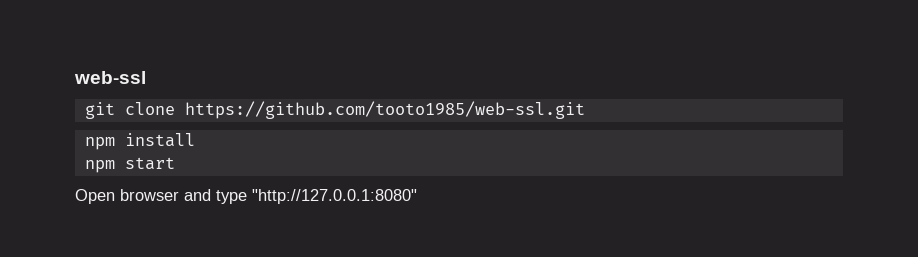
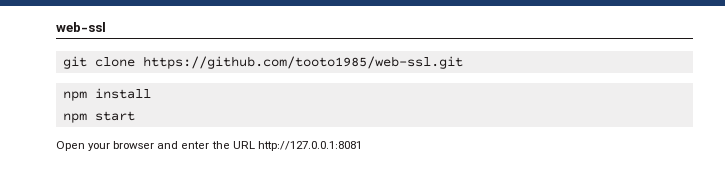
(115, 196) none -> [88,143,111,151] your
[216,189,417,204] type "http://127.0.0.1:8080" -> [181,141,362,151] enter the URL http://127.0.0.1:8081

